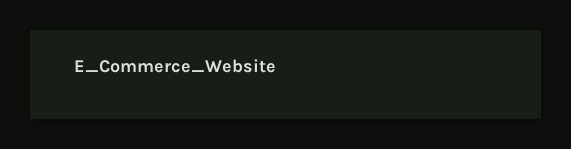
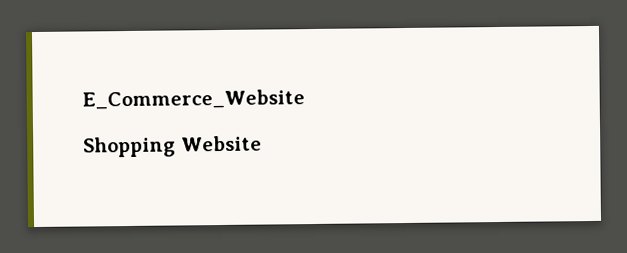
(276, 66) none -> [83,135,262,158] // Shopping Website

